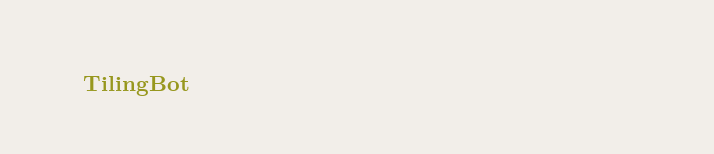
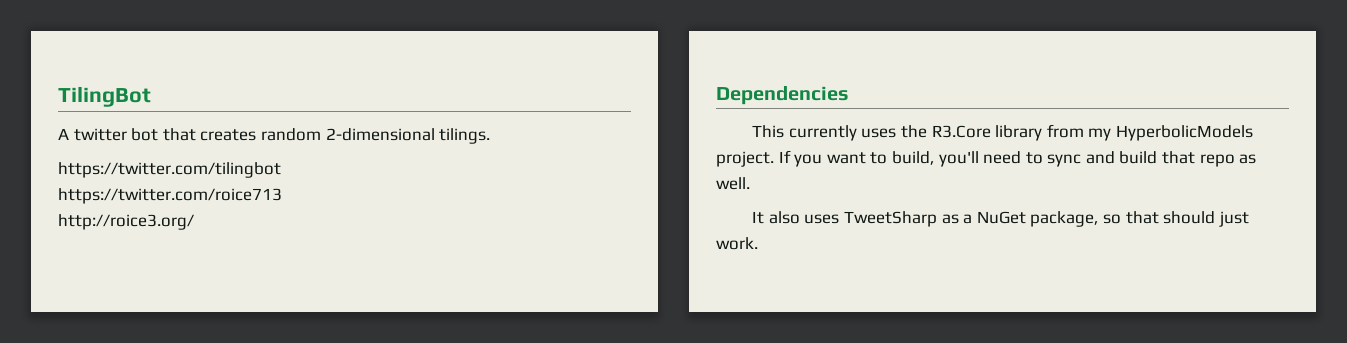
(190, 86) none -> [58,128,491,144] [58,162,281,178] [58,188,282,204] [58,214,194,230] [716,86,849,105] [752,124,1253,141] [716,150,1257,167] [716,177,750,190] [752,211,1249,227] [716,237,758,250] // A twitter bot that creates random 2-dimensional tilings. // https://twitter.com/tilingbot // https://twitter.com/roice713 // http://roice3.org/ // Dependencies // This currently uses the R3.Core library from my HyperbolicModels project. If you want to build, you'll need to sync and build that repo as well. // It also uses TweetSharp as a NuGet package, so that should just work.

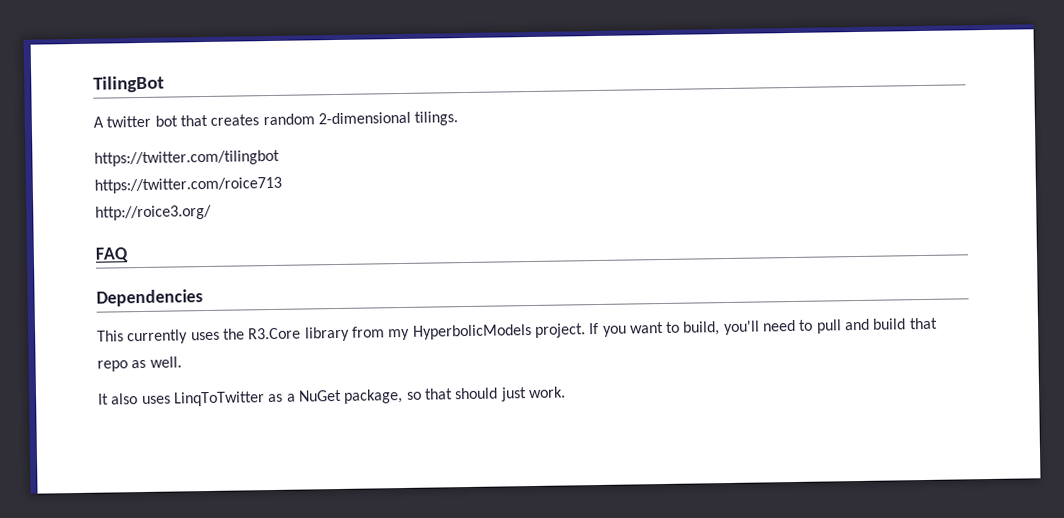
(194, 222) none -> [95,247,128,262] // FAQ
[1047,154,1082,167] sync -> [815,319,842,334] pull
[844,211,938,227] TweetSharp -> [173,391,265,407] LinqToTwitter

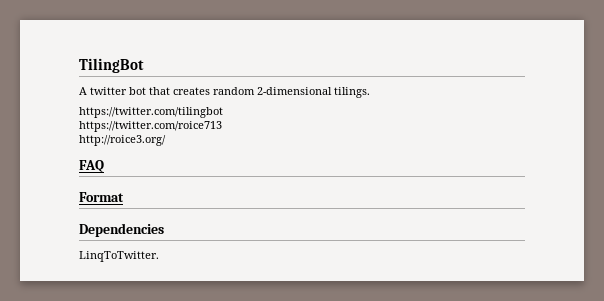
(128, 254) none -> [79,192,124,202] // Format
[97,317,938,345] [97,356,182,372] [98,386,566,407] This currently uses the R3.Core library from my HyperbolicModels project. If you want to build, you'll need to pull and build that repo as well. // It also uses LinqToTwitter as a NuGet package, so that should just work. -> [79,251,159,262] LinqToTwitter.

